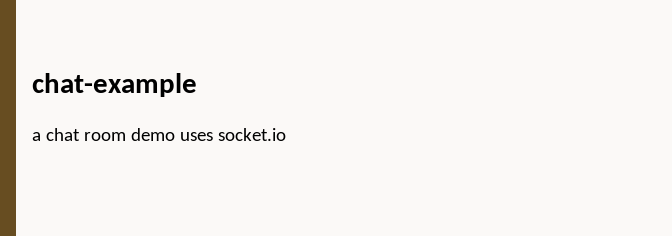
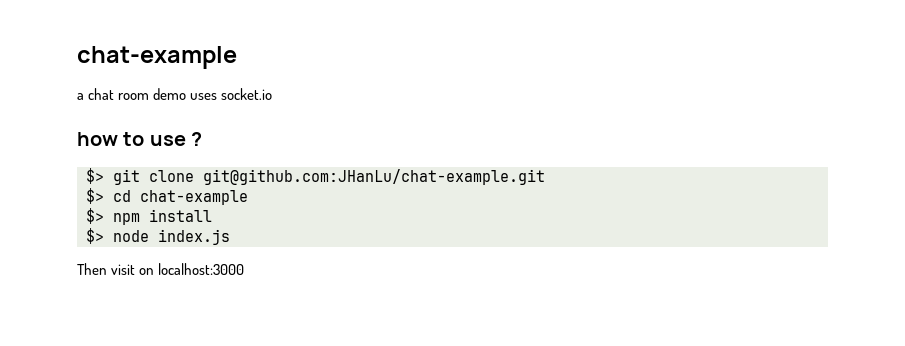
(286, 134) none -> [77,132,203,146] [86,168,545,185] [86,188,248,205] [86,208,212,225] [86,228,230,245] [77,263,245,275] // how to use ? // $> git clone git@github.com:JHanLu/chat-example.git // $> cd chat-example // $> npm install // $> node index.js // Then visit on localhost:3000

